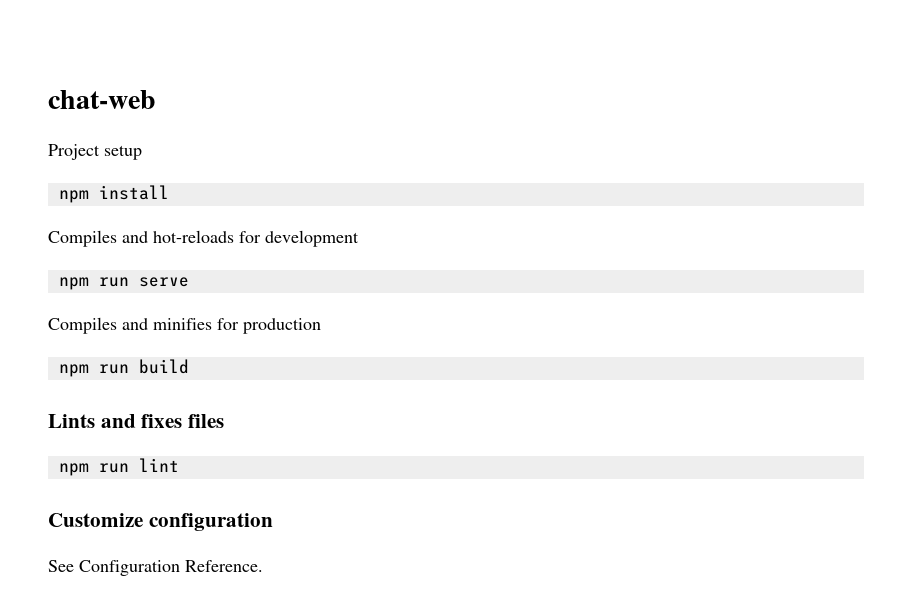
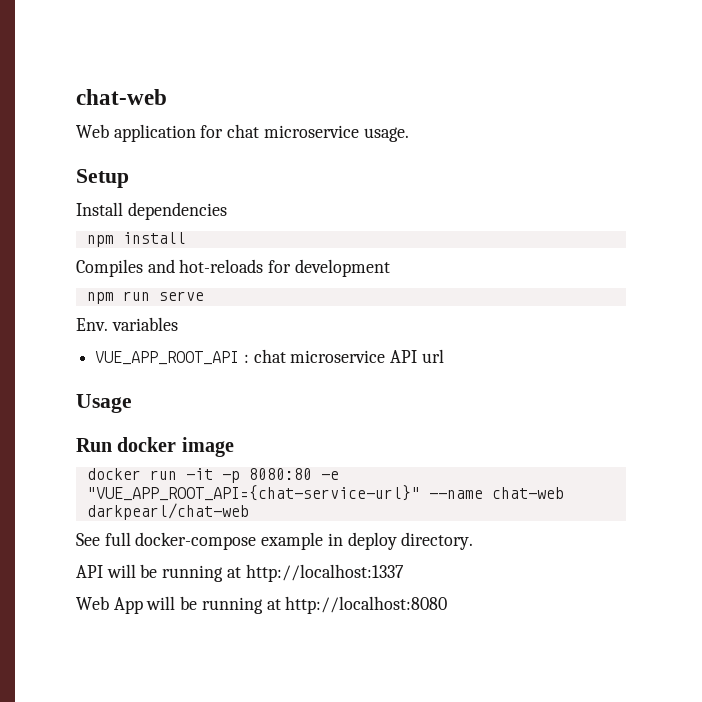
[48,144,142,160] Project setup -> [76,124,409,142] [76,169,129,188] [76,202,227,220] Web application for chat microservice usage. // Setup // Install dependencies
[48,317,321,334] [58,359,189,377] [48,414,225,428] [58,458,179,476] [48,513,273,531] [48,560,263,576] Compiles and minifies for production // npm run build // Lints and fixes files // npm run lint // Customize configuration // See Configuration Reference. -> [76,317,178,331] [95,349,444,365] [76,394,132,413] [76,437,234,457] [86,468,339,483] [86,485,564,501] [86,503,249,520] [76,532,474,550] [76,564,404,582] [76,596,448,614] Env. variables // VUE_APP_ROOT_API : chat microservice API url // Usage // Run docker image // docker run -it -p 8080:80 -e "VUE_APP_ROOT_API={chat-service-url}" --name chat-web darkpearl/chat-web // See full docker-compose example in deploy directory. // API will be running at http://localhost:1337 // Web App will be running at http://localhost:8080

